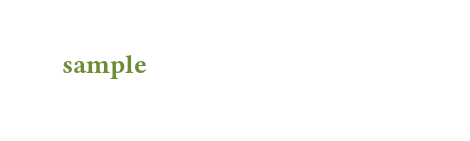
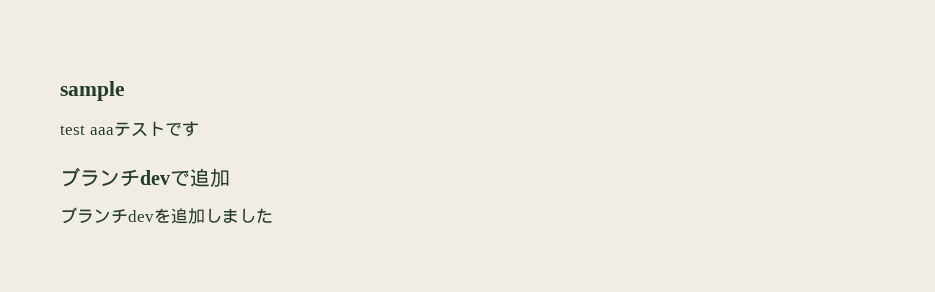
(147, 67) none -> [60,121,199,137] [60,167,230,188] [60,207,273,224] // test aaaテストです // ブランチdevで追加 // ブランチdevを追加しました

